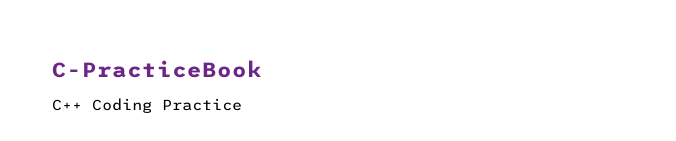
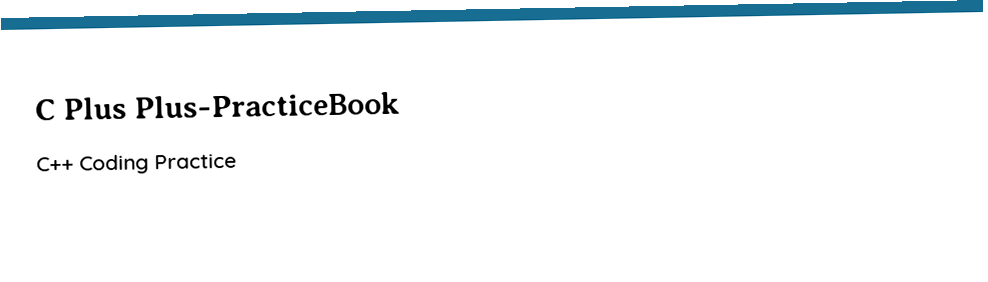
[52,60,262,78] C-PracticeBook -> [35,91,401,121] C Plus Plus-PracticeBook

